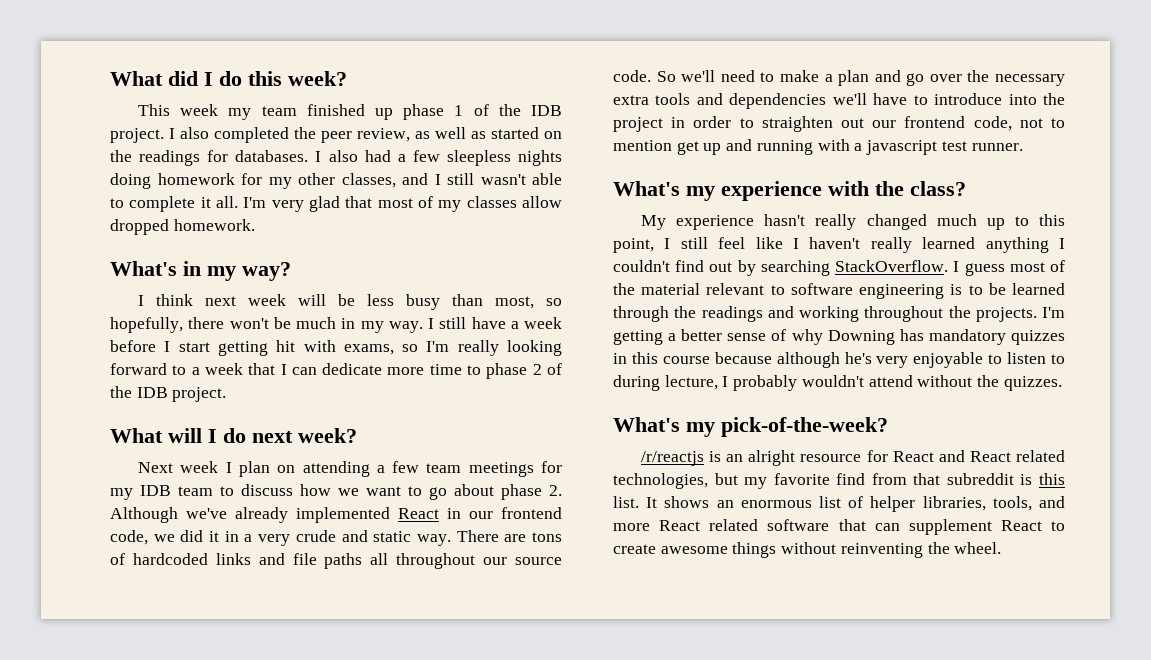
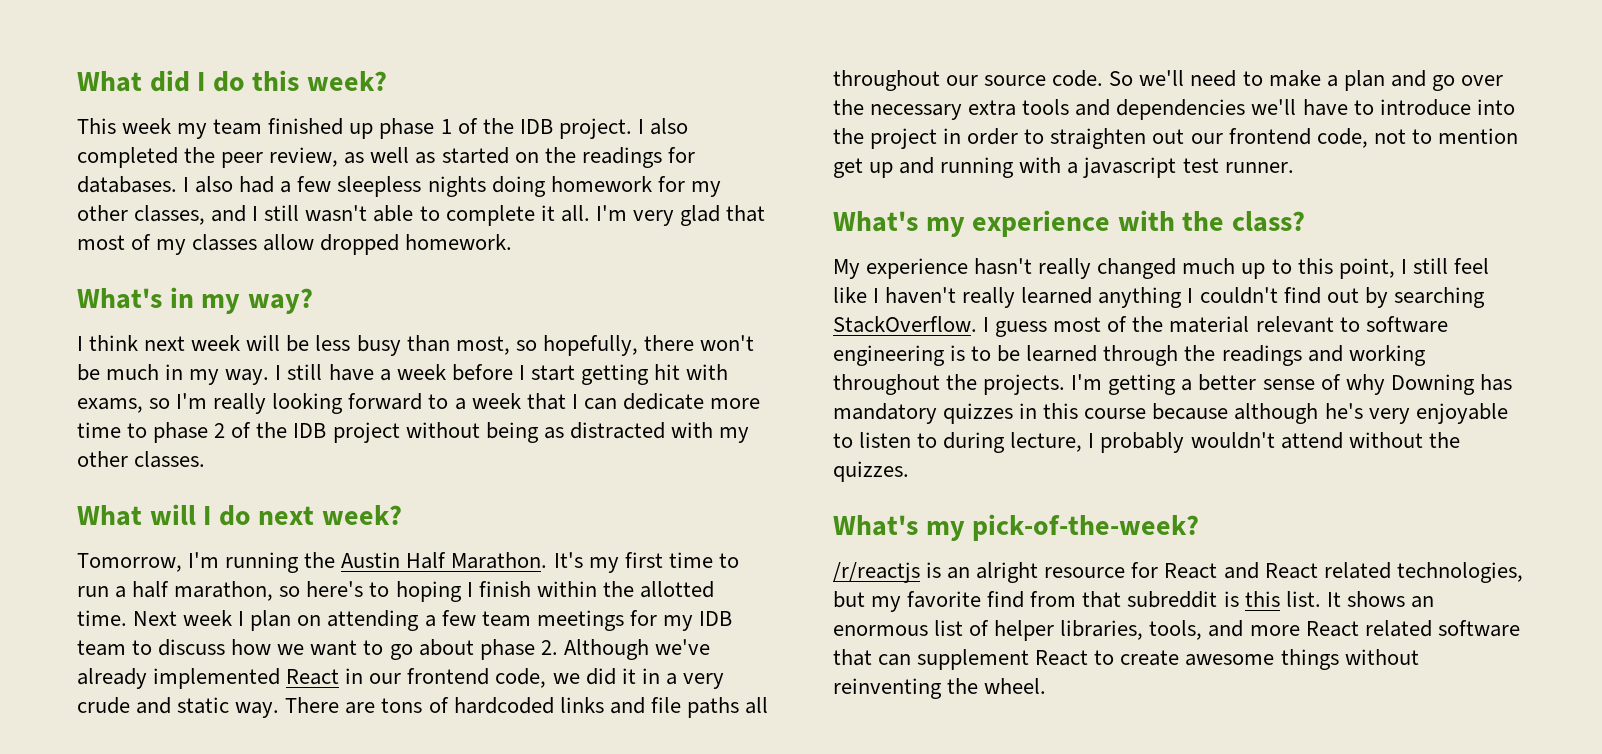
[172,387,227,402] project. -> [332,422,749,443] [77,451,206,468] project without being as distracted with my other classes.
(357, 435) none -> [77,552,739,573] [77,581,714,602] [77,610,127,626] Tomorrow, I'm running the Austin Half Marathon. It's my first time to run a half marathon, so here's to hoping I finish within the allotted time.

